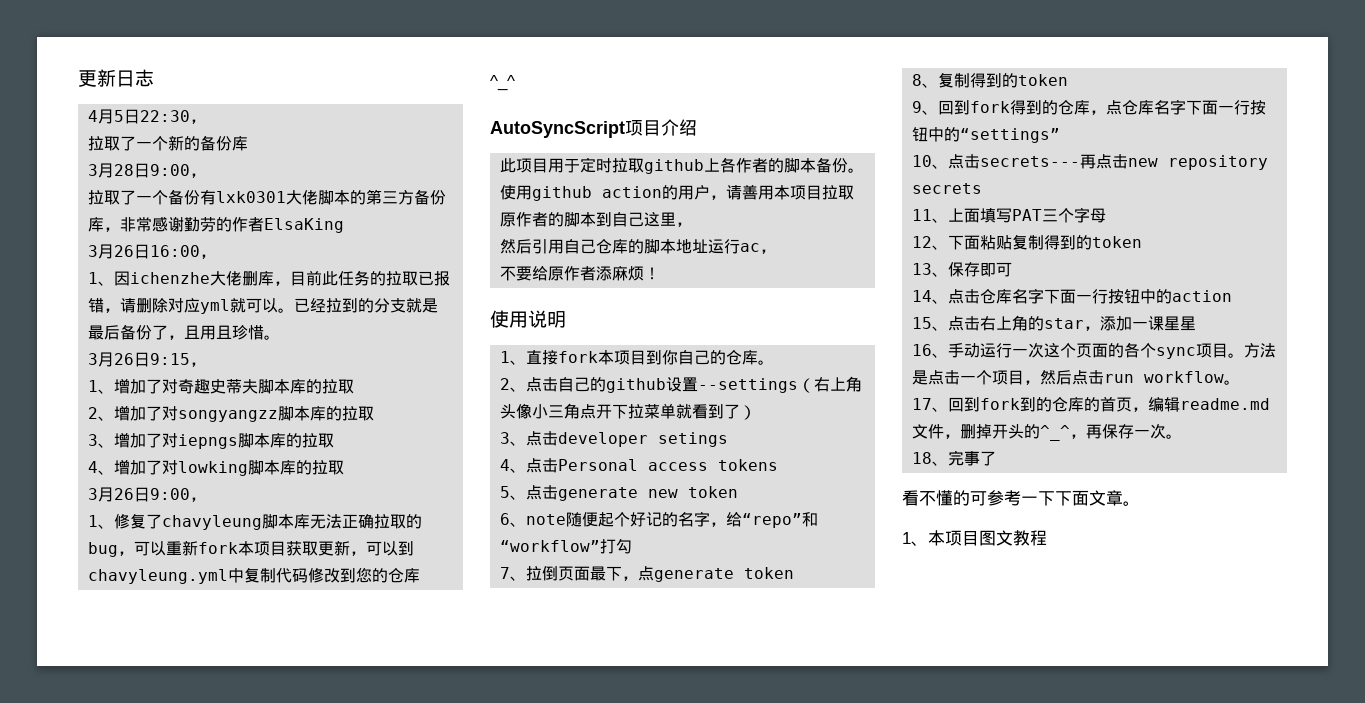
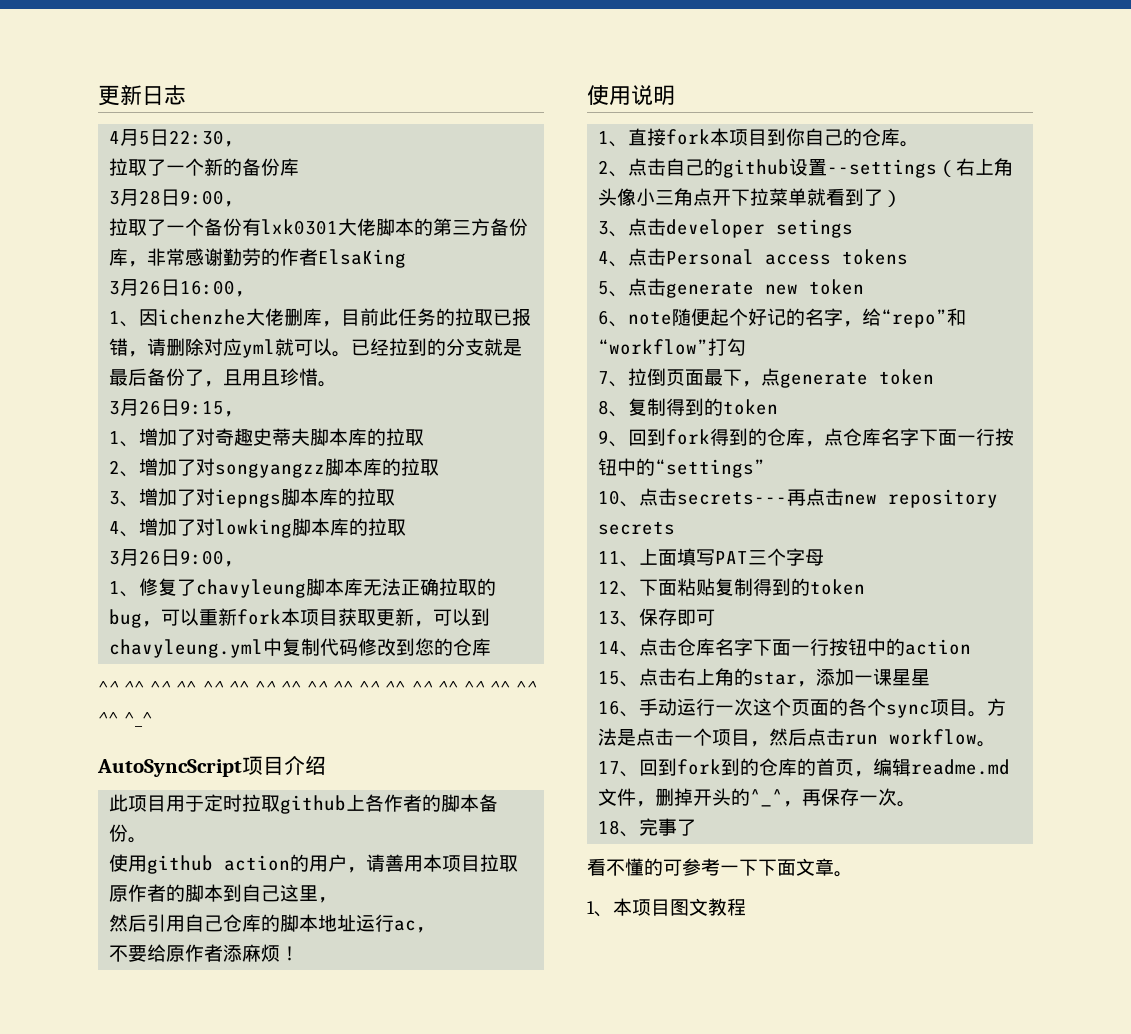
(421, 575) none -> [98,681,538,694] [98,712,119,725] ^^ ^^ ^^ ^^ ^^ ^^ ^^ ^^ ^^ ^^ ^^ ^^ ^^ ^^ ^^ ^^ ^^ ^^

